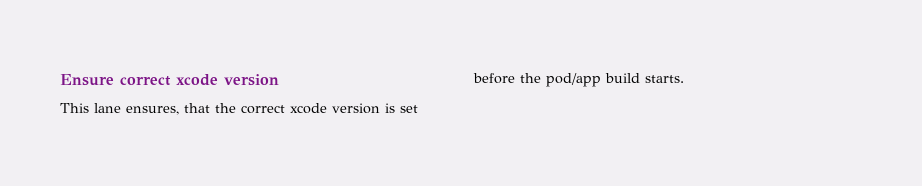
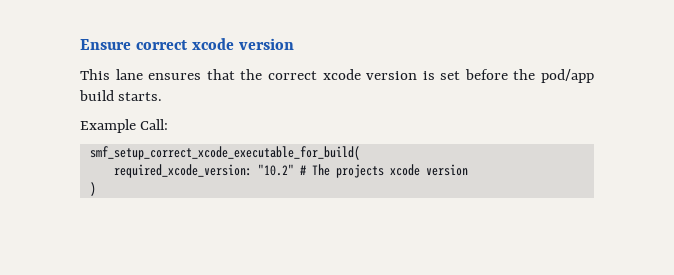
[126,106,179,115] ensures, -> [148,73,202,80] ensures
(684, 79) none -> [80,119,169,133] [89,146,360,160] [113,164,468,178] [89,182,96,196] // Example Call: // smf_setup_correct_xcode_executable_for_build( // required_xcode_version: "10.2" # The projects xcode version // )

